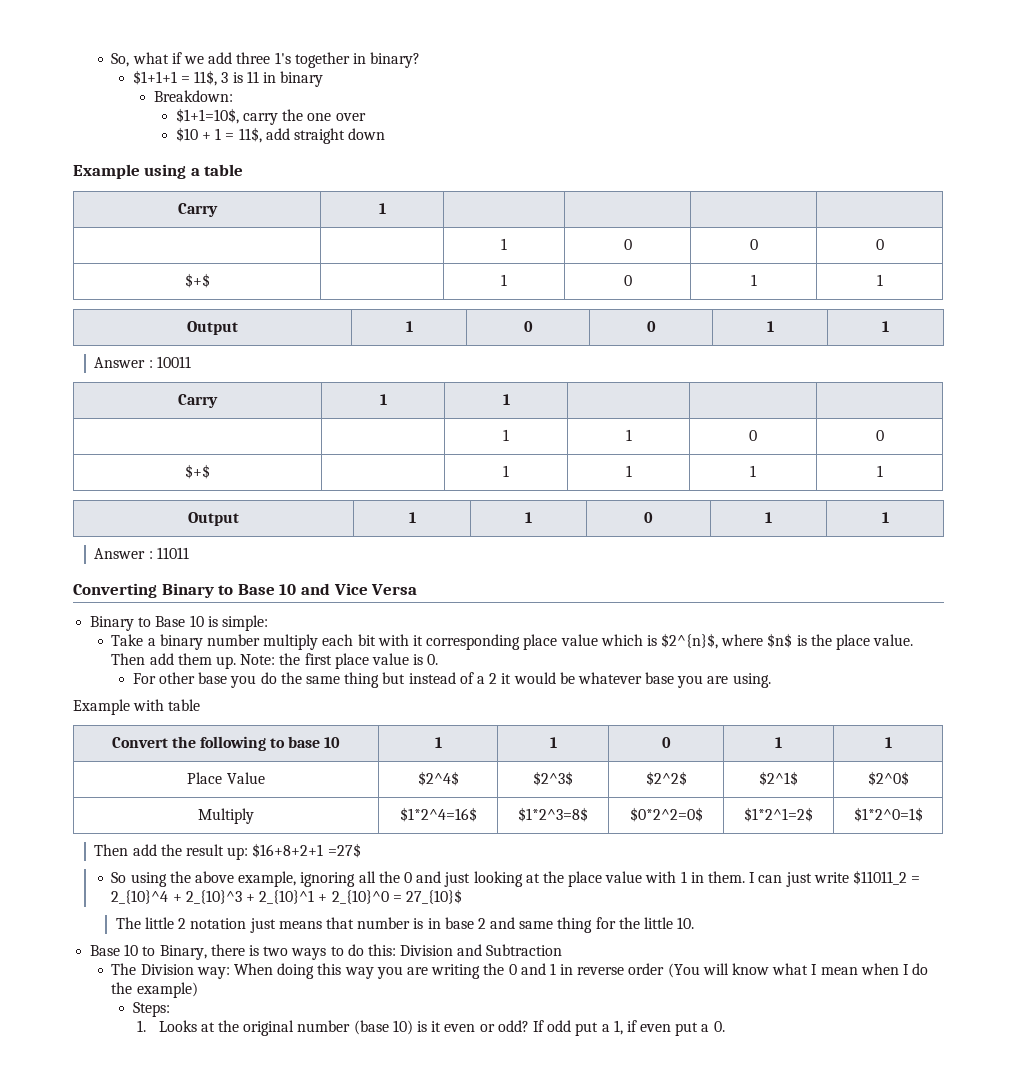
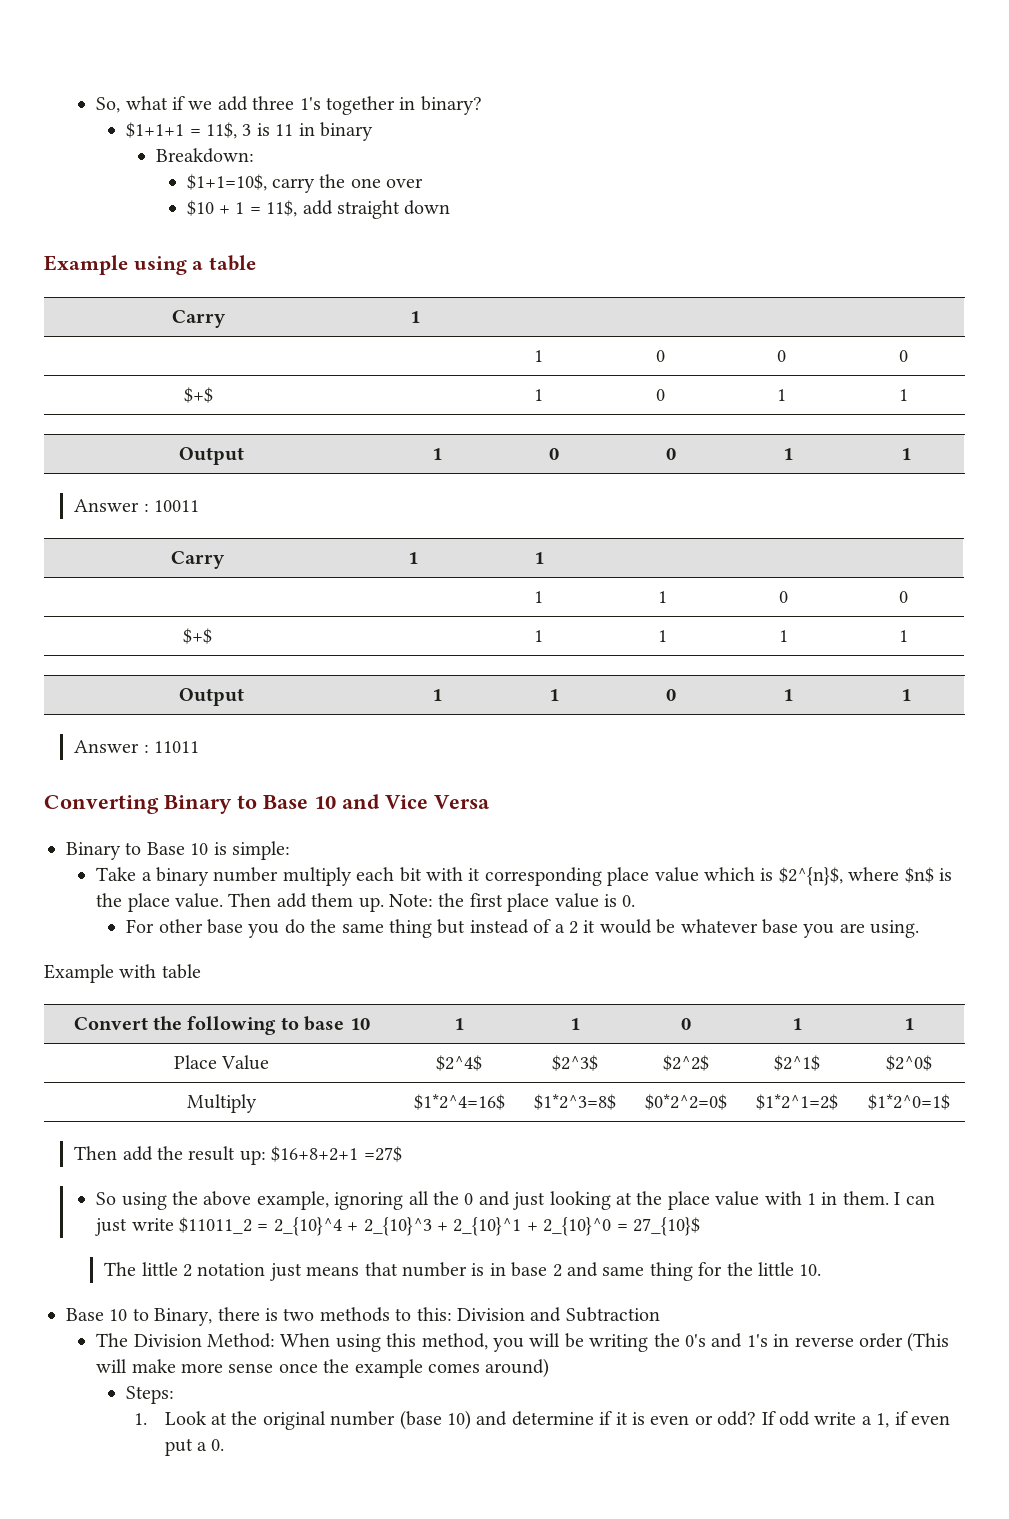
[291,944,364,960] ways to do -> [319,1307,412,1322] methods to
[196,963,929,979] [111,982,198,998] way: When doing this way you are writing the 0 and 1 in reverse order (You will know what I mean when I do the example) -> [206,1332,950,1352] [96,1358,550,1378] Method: When using this method, you will be writing the 0's and 1's in reverse order (This will make more sense once the example comes around)
[158,1020,197,1032] Looks -> [164,1411,207,1425] Look
[417,1021,442,1032] is it -> [476,1411,645,1426] and determine if it is
[575,1022,599,1036] put -> [814,1412,857,1425] write

